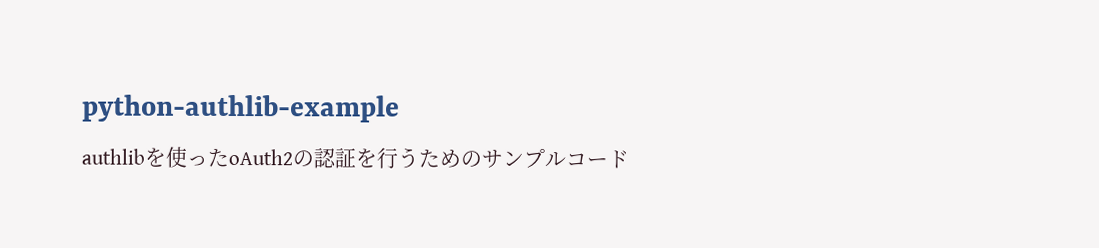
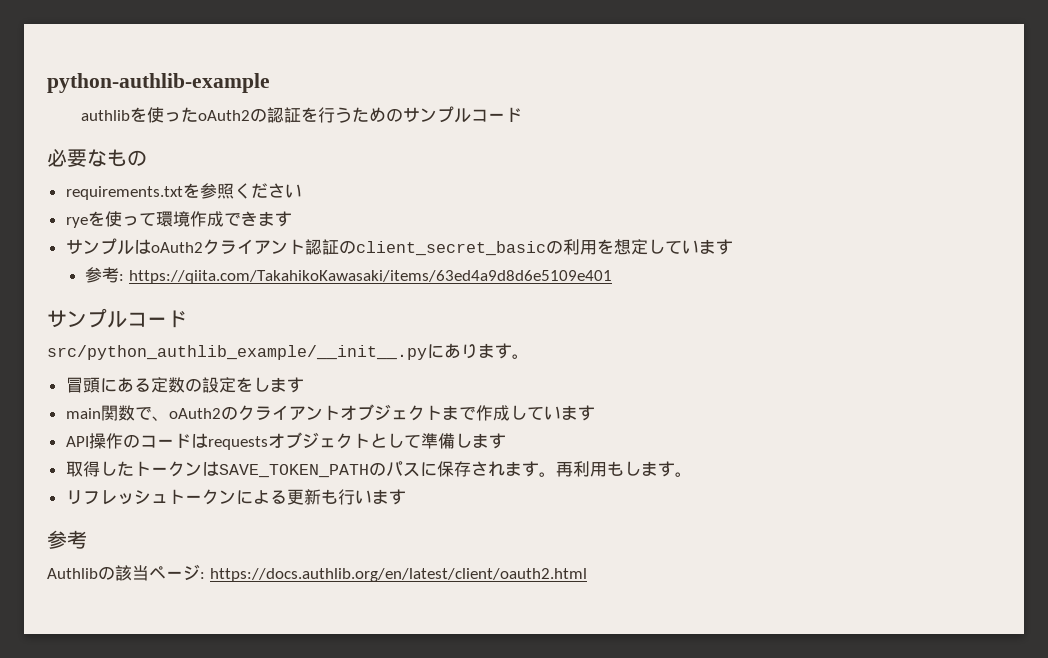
(629, 159) none -> [47,149,147,167] [65,183,302,200] [65,211,292,228] [65,238,733,256] [85,267,612,284] [47,308,187,328] [47,343,529,360] [65,377,304,393] [65,404,595,421] [65,432,506,450] [65,461,692,478] [65,489,406,505] [47,530,87,549] [47,564,587,582] // 必要なもの // requirements.txtを参照ください // ryeを使って環境作成できます // サンプルはoAuth2クライアント認証のclient_secret_basicの利用を想定しています // 参考: https://qiita.com/TakahikoKawasaki/items/63ed4a9d8d6e5109e401 // サンプルコード // src/python_authlib_example/__init__.pyにあります。 // 冒頭にある定数の設定をします // main関数で、oAuth2のクライアントオブジェクトまで作成しています // API操作のコードはrequestsオブジェクトとして準備します // 取得したトークンはSAVE_TOKEN_PATHのパスに保存されます。再利用もします。 // リフレッシュトークンによる更新も行います // 参考 // Authlibの該当ページ: https://docs.authlib.org/en/latest/client/oauth2.html

